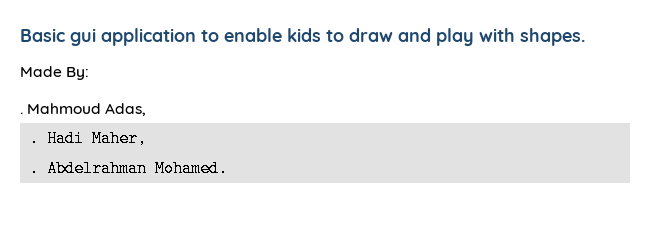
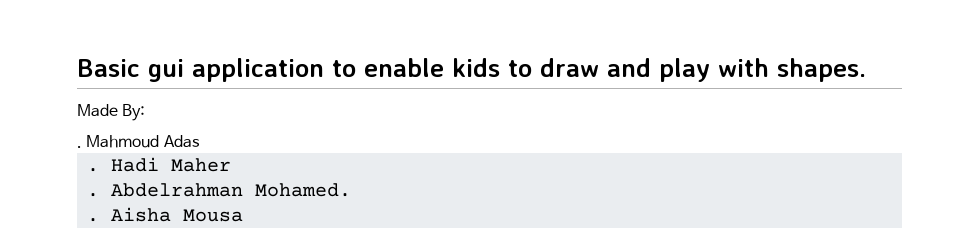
[105,103,147,116] Adas, -> [163,135,200,148] Adas
[92,130,148,147] Maher, -> [170,158,231,172] Maher
(229, 168) none -> [86,207,243,222] // . Aisha Mousa

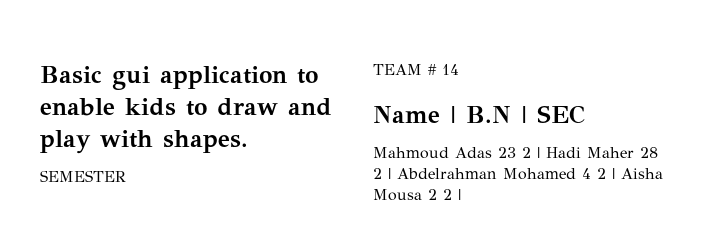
[77,104,146,121] [77,146,82,148] Made By: // . -> [40,170,126,182] [373,64,459,75] [373,105,585,124] SEMESTER // TEAM # 14 // Name | B.N | SEC //
[86,168,99,172] // . -> [498,147,540,158] 23 2 |
[86,183,351,197] [86,207,243,222] // . Abdelrahman Mohamed. // . Aisha Mousa -> [640,147,658,158] [373,168,663,180] [373,189,461,201] 28 2 | Abdelrahman Mohamed 4 2 | Aisha Mousa 2 2 |

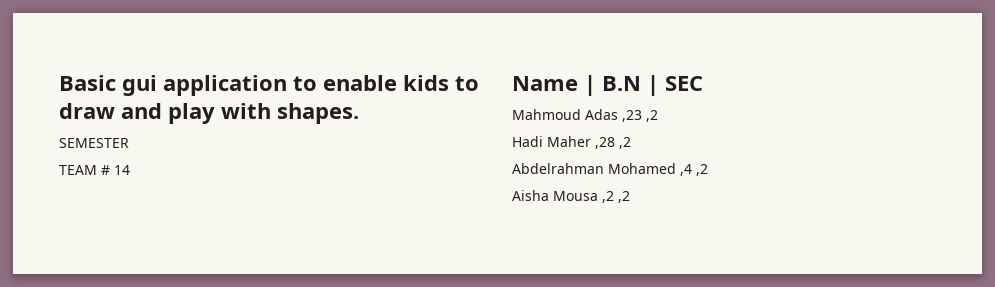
[498,147,658,158] [373,168,663,180] [373,189,461,201] 23 2 | Hadi Maher 28 2 | Abdelrahman Mohamed 4 2 | Aisha Mousa 2 2 | -> [622,110,658,122] [512,136,631,149] [512,163,708,176] [512,190,630,203] ,23 ,2 // Hadi Maher ,28 ,2 // Abdelrahman Mohamed ,4 ,2 // Aisha Mousa ,2 ,2

